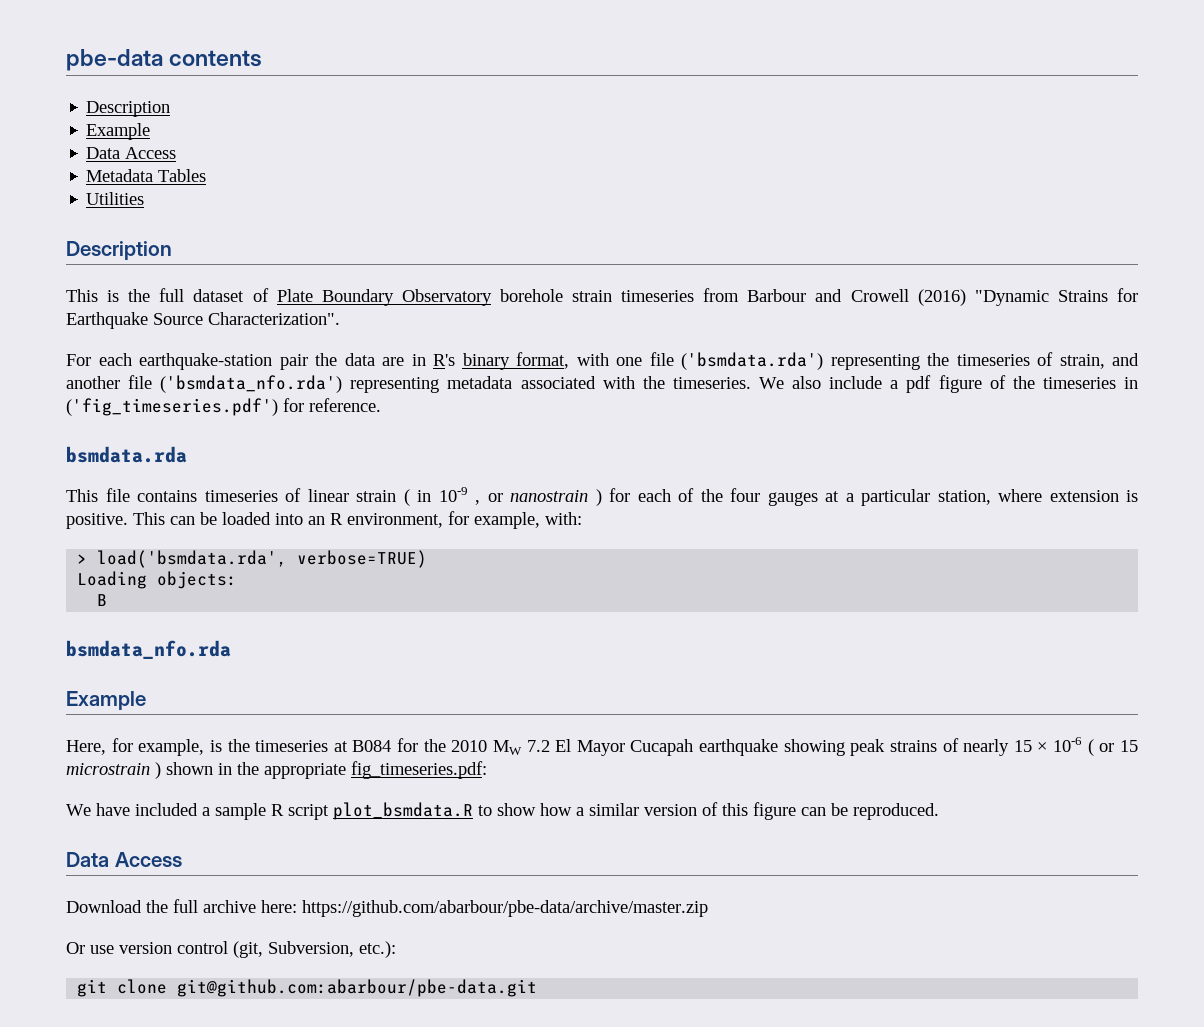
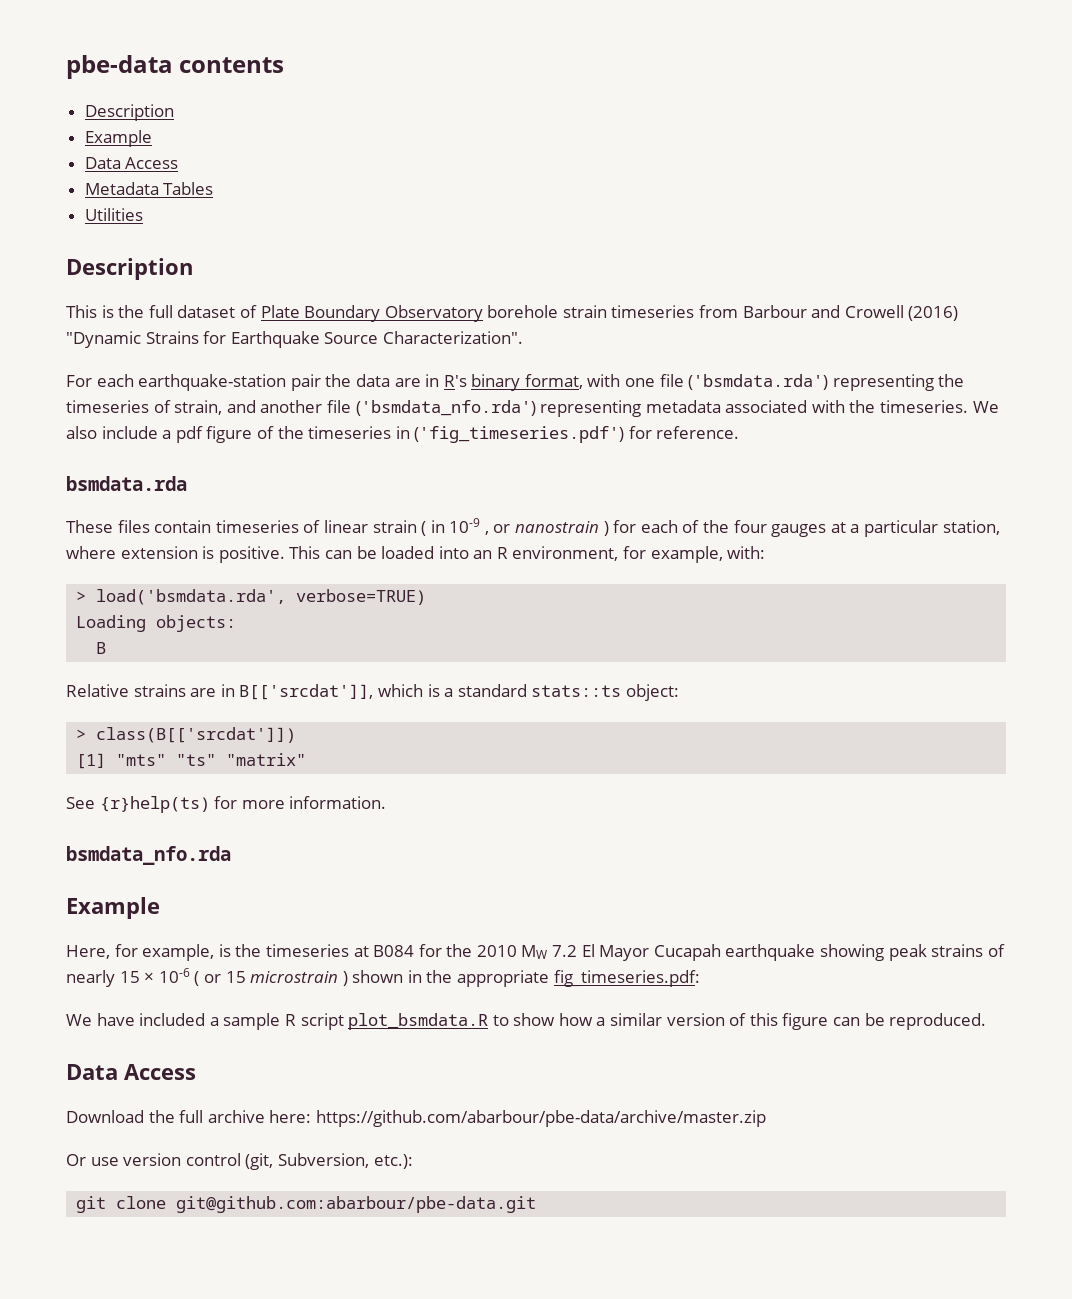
[66,488,197,502] This file contains -> [66,520,212,533] These files contain
(108, 600) none -> [66,684,679,701] [76,727,297,743] [76,753,307,769] [66,796,387,813] // Relative strains are in B[['srcdat']], which is a standard stats::ts object: // > class(B[['srcdat']]) // [1] "mts" "ts" "matrix" // See {r}help(ts) for more information.

